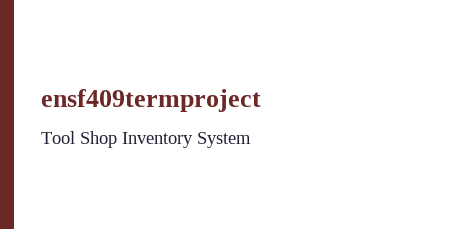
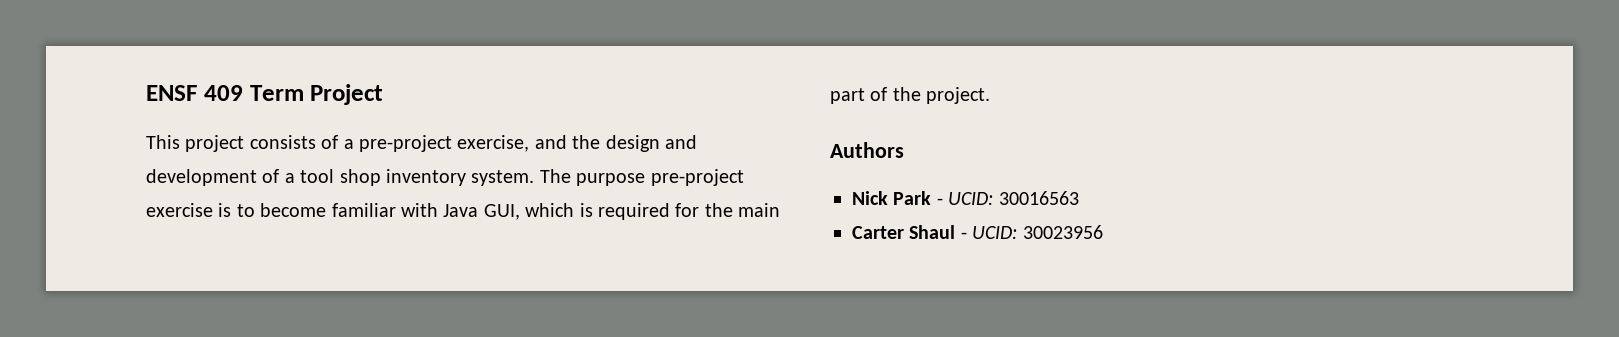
[41,89,261,112] [41,131,251,148] ensf409termproject // Tool Shop Inventory System -> [146,84,384,105] [146,135,697,152] [146,169,744,186] [146,203,781,220] [830,87,991,104] [830,142,904,158] [852,191,1079,205] [852,225,1103,239] ENSF 409 Term Project // This project consists of a pre-project exercise, and the design and development of a tool shop inventory system. The purpose pre-project exercise is to become familiar with Java GUI, which is required for the main part of the project. // Authors // Nick Park - UCID: 30016563 // Carter Shaul - UCID: 30023956

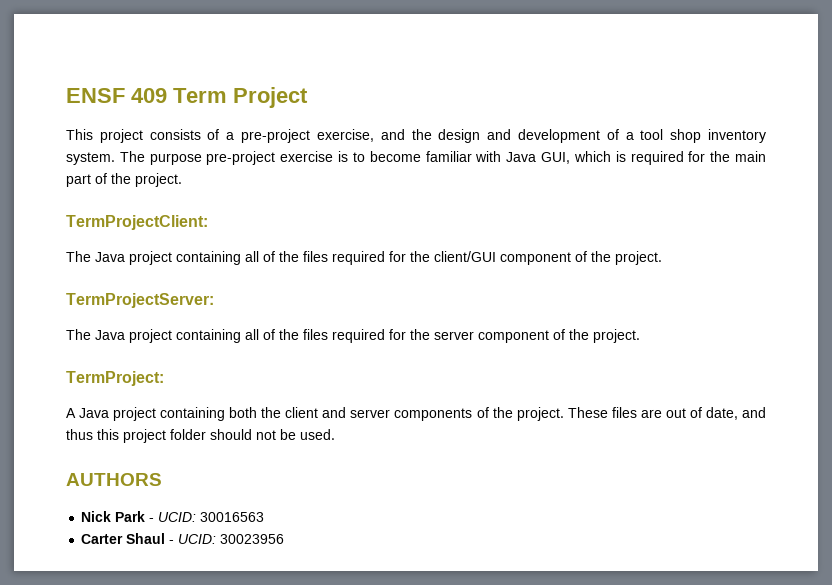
[830,142,904,158] Authors -> [66,215,208,230] [66,251,662,265] [66,293,214,308] [66,329,640,343] [66,371,164,386] [66,407,766,421] [66,429,335,443] [66,473,162,486] TermProjectClient: // The Java project containing all of the files required for the client/GUI component of the project. // TermProjectServer: // The Java project containing all of the files required for the server component of the project. // TermProject: // A Java project containing both the client and server components of the project. These files are out of date, and thus this project folder should not be used. // AUTHORS

